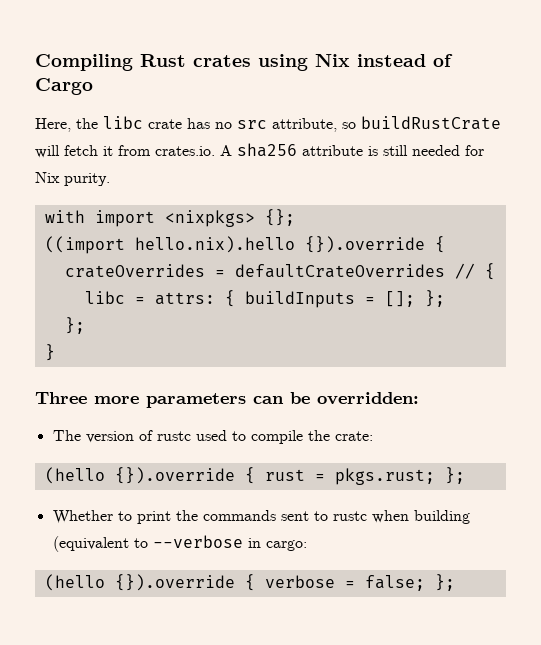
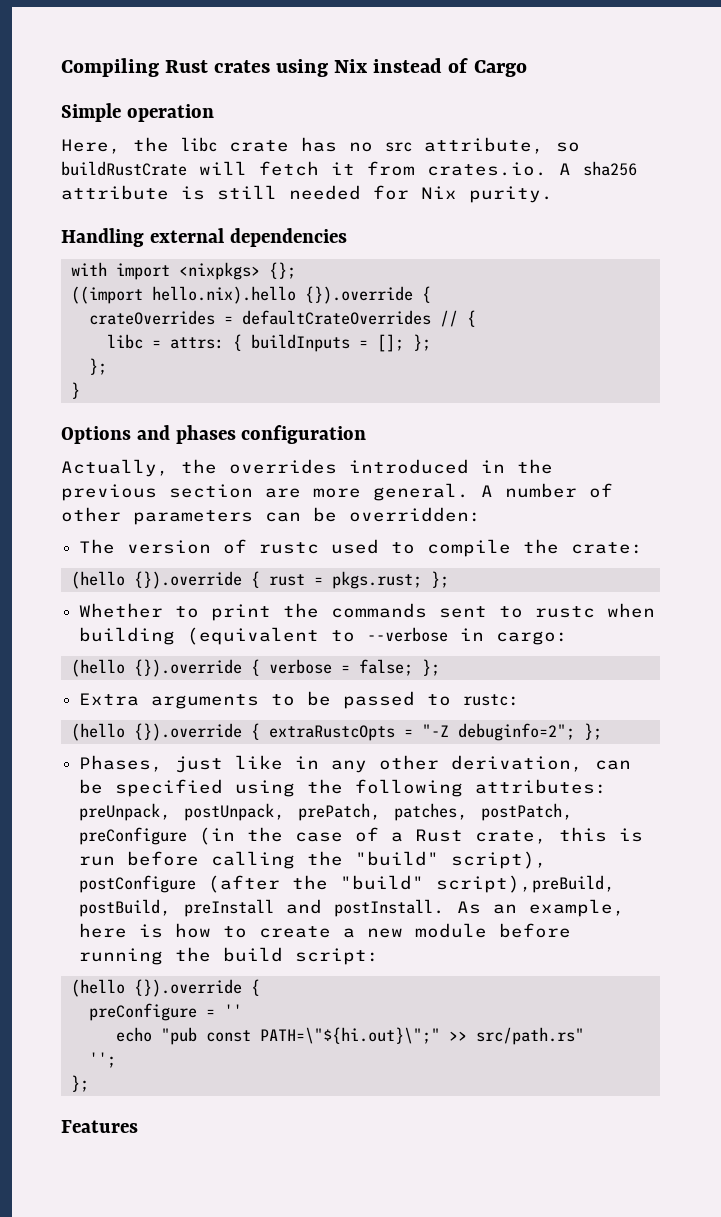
(93, 86) none -> [61,103,214,122] // Simple operation
(110, 179) none -> [61,228,347,247] // Handling external dependencies
[35,392,139,404] Three more -> [61,425,367,444] [61,459,553,477] [61,483,613,501] [61,507,121,522] Options and phases configuration // Actually, the overrides introduced in the previous section are more general. A number of other
(455, 582) none -> [79,691,521,709] [70,723,602,741] [79,755,632,773] [79,779,608,797] [79,803,575,821] [79,827,644,845] [79,851,548,869] [79,875,617,893] [79,899,626,917] [79,923,572,938] [79,947,380,965] [70,979,260,997] [88,1003,242,1021] [115,1027,584,1045] [88,1052,116,1068] [70,1075,89,1092] [61,1120,138,1133] // Extra arguments to be passed to rustc: // (hello {}).override { extraRustcOpts = "-Z debuginfo=2"; }; // Phases, just like in any other derivation, can be specified using the following attributes: preUnpack, postUnpack, prePatch, patches, postPatch, preConfigure (in the case of a Rust crate, this is run before calling the "build" script), postConfigure (after the "build" script),preBuild, postBuild, preInstall and postInstall. As an example, here is how to create a new module before running the build script: // (hello {}).override { // preConfigure = '' // echo "pub const PATH=\"${hi.out}\";" >> src/path.rs" // ''; // }; // Features

